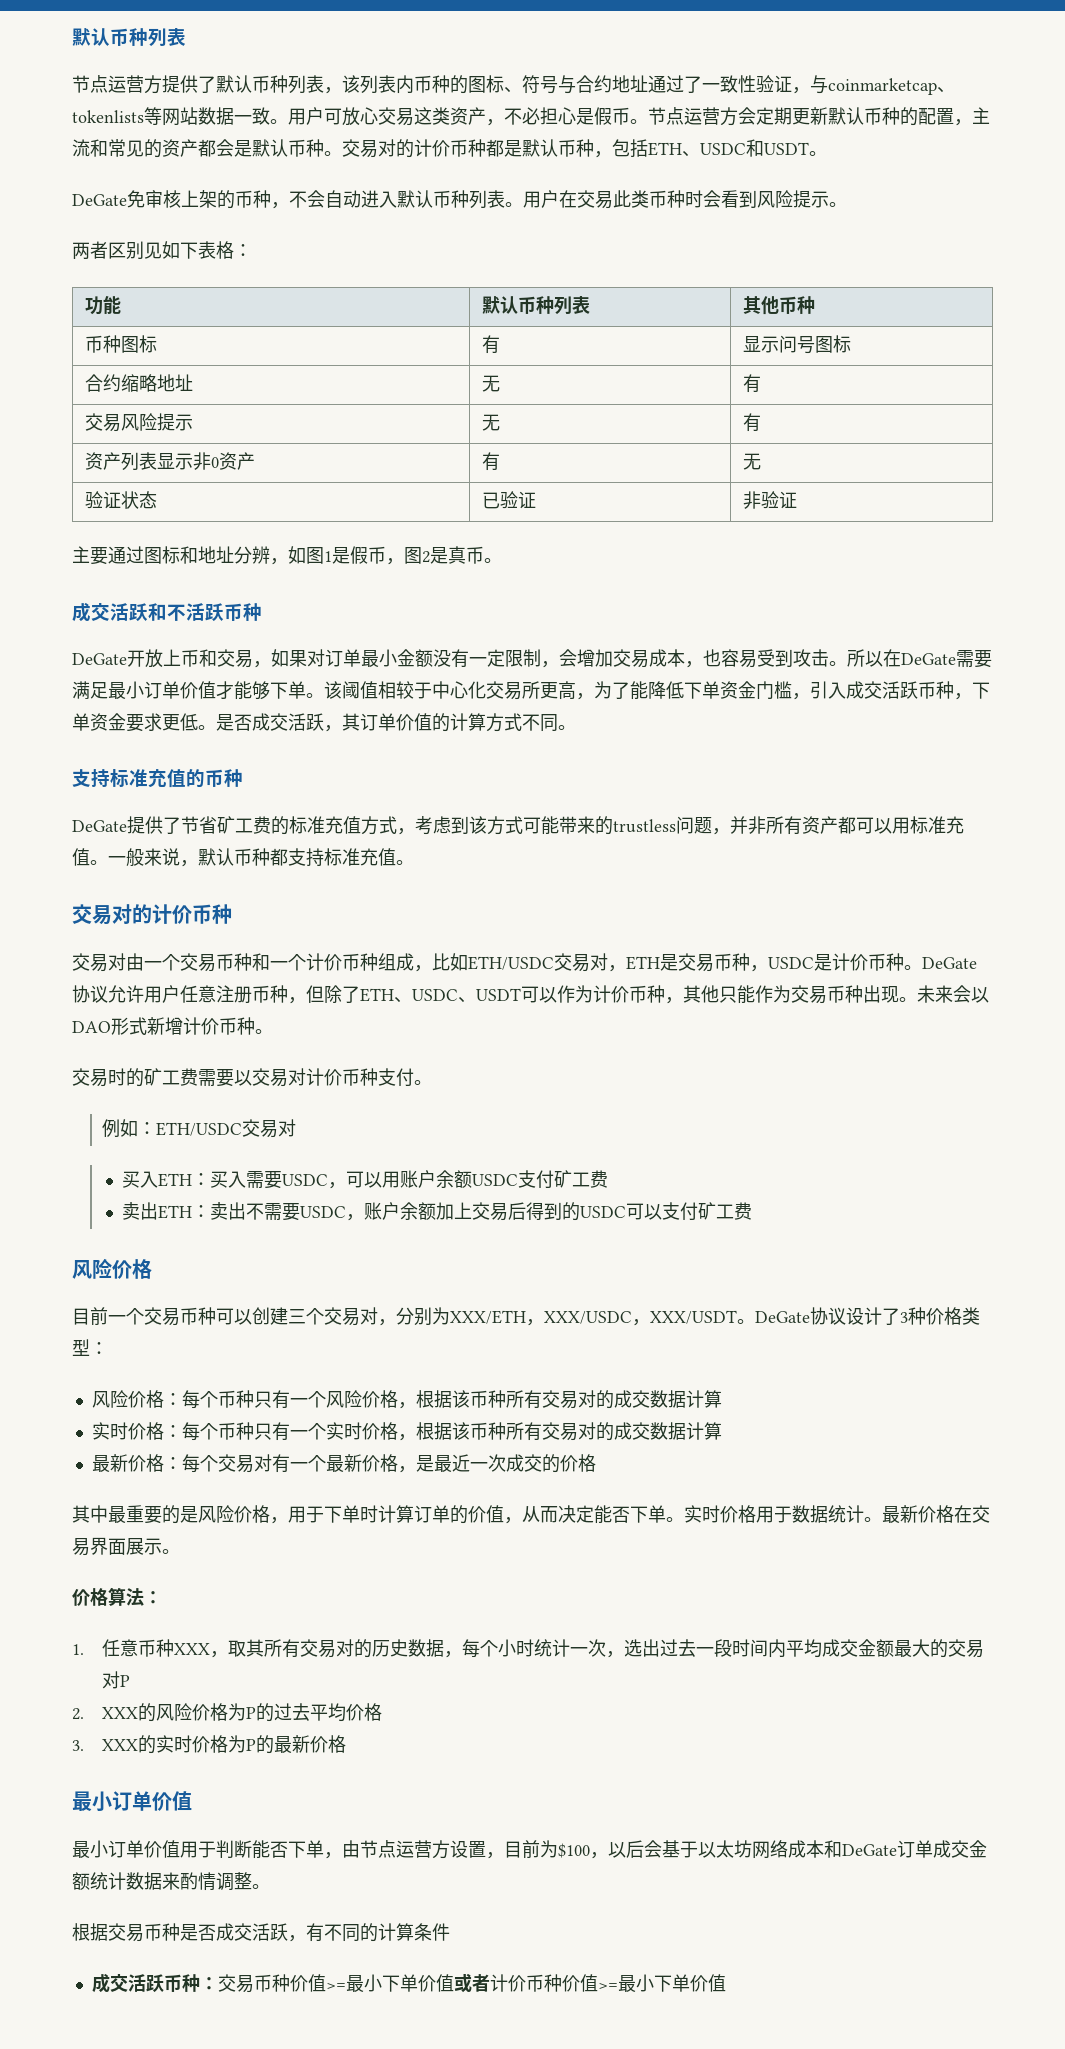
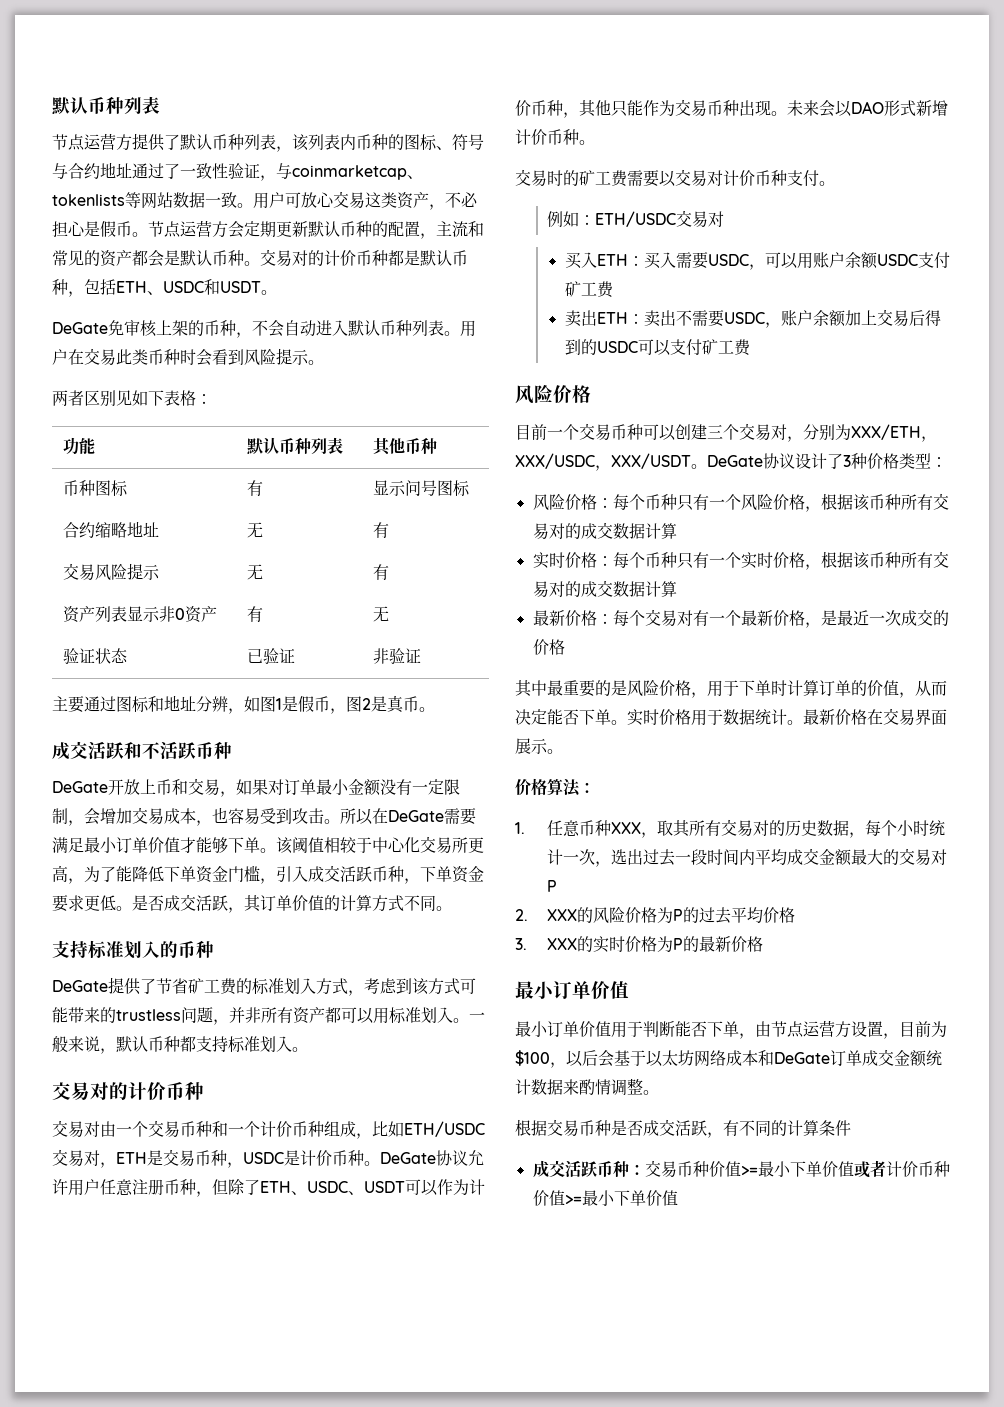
[148,769,186,788] 充值 -> [124,941,160,959] 划入
[325,816,361,834] 充值 -> [284,978,316,995] 划入
[946,816,964,834] [72,848,90,866] 充值 -> [421,1007,453,1024] 划入
[360,848,396,866] 充值 -> [260,1036,292,1053] 划入

